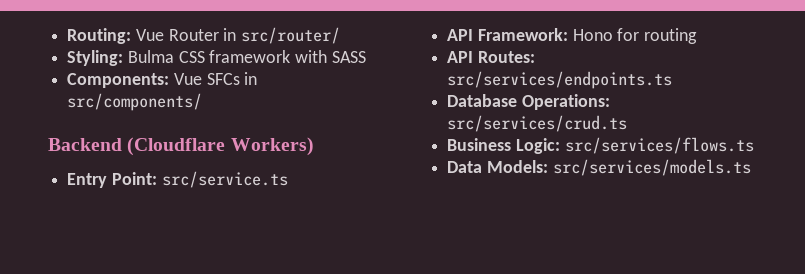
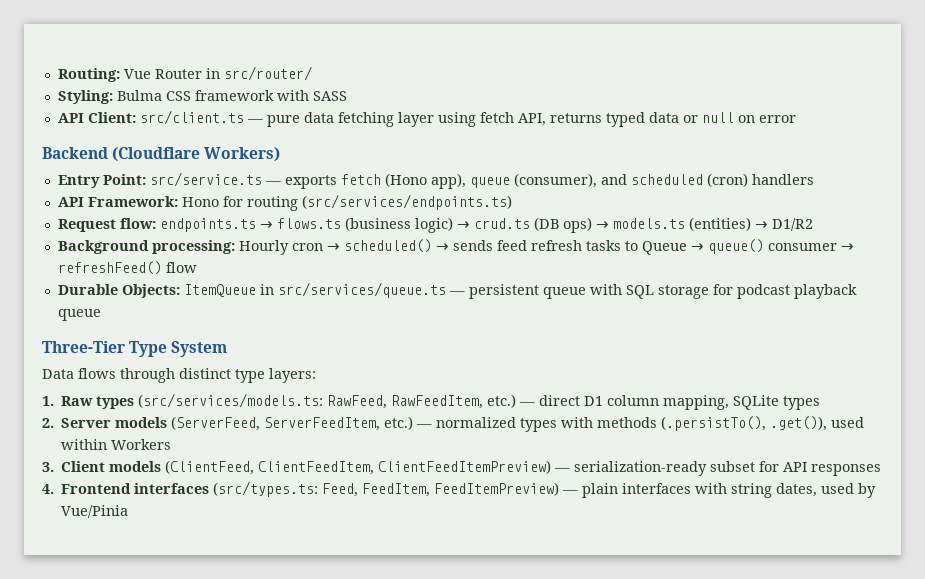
[67,72,258,88] [67,93,203,111] Components: Vue SFCs in src/components/ -> [57,110,796,127] API Client: src/client.ts — pure data fetching layer using fetch API, returns typed data or null on error
(288, 179) none -> [264,173,814,189] — exports fetch (Hono app), queue (consumer), and scheduled (cron) handlers
[447,51,535,63] [447,71,673,89] [447,94,610,110] [447,115,628,132] [447,137,754,154] [447,159,751,176] // API Routes: src/services/endpoints.ts // Database Operations: src/services/crud.ts // Business Logic: src/services/flows.ts // Data Models: src/services/models.ts -> [301,194,512,210] [57,217,813,233] [57,239,854,255] [57,261,197,275] [57,282,857,299] [57,309,101,321] [42,341,228,357] [42,368,316,383] [42,393,821,410] [42,416,865,432] [61,439,172,450] [42,460,882,476] [42,481,877,498] [61,505,129,518] (src/services/endpoints.ts) // Request flow: endpoints.ts → flows.ts (business logic) → crud.ts (DB ops) → models.ts (entities) → D1/R2 // Background processing: Hourly cron → scheduled() → sends feed refresh tasks to Queue → queue() consumer → refreshFeed() flow // Durable Objects: ItemQueue in src/services/queue.ts — persistent queue with SQL storage for podcast playback queue // Three-Tier Type System // Data flows through distinct type layers: // 1. Raw types (src/services/models.ts: RawFeed, RawFeedItem, etc.) — direct D1 column mapping, SQLite types // 2. Server models (ServerFeed, ServerFeedItem, etc.) — normalized types with methods (.persistTo(), .get()), used within Workers // 3. Client models (ClientFeed, ClientFeedItem, ClientFeedItemPreview) — serialization-ready subset for API responses // 4. Frontend interfaces (src/types.ts: Feed, FeedItem, FeedItemPreview) — plain interfaces with string dates, used by Vue/Pinia

